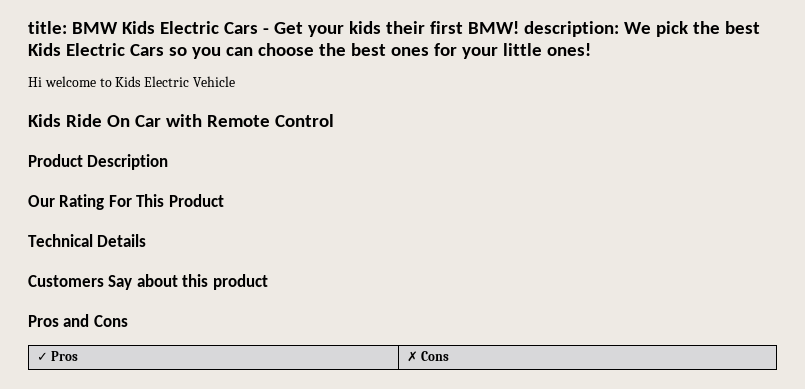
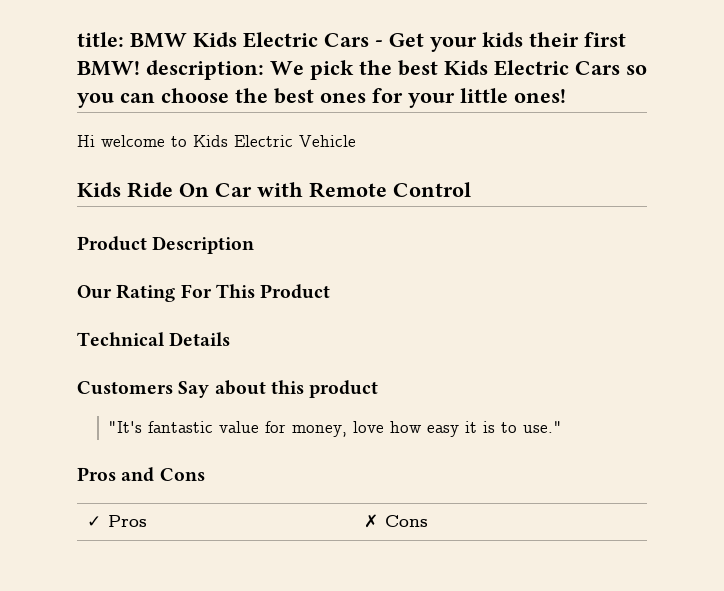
(268, 282) none -> [108,421,563,437] // "It's fantastic value for money, love how easy it is to use."

